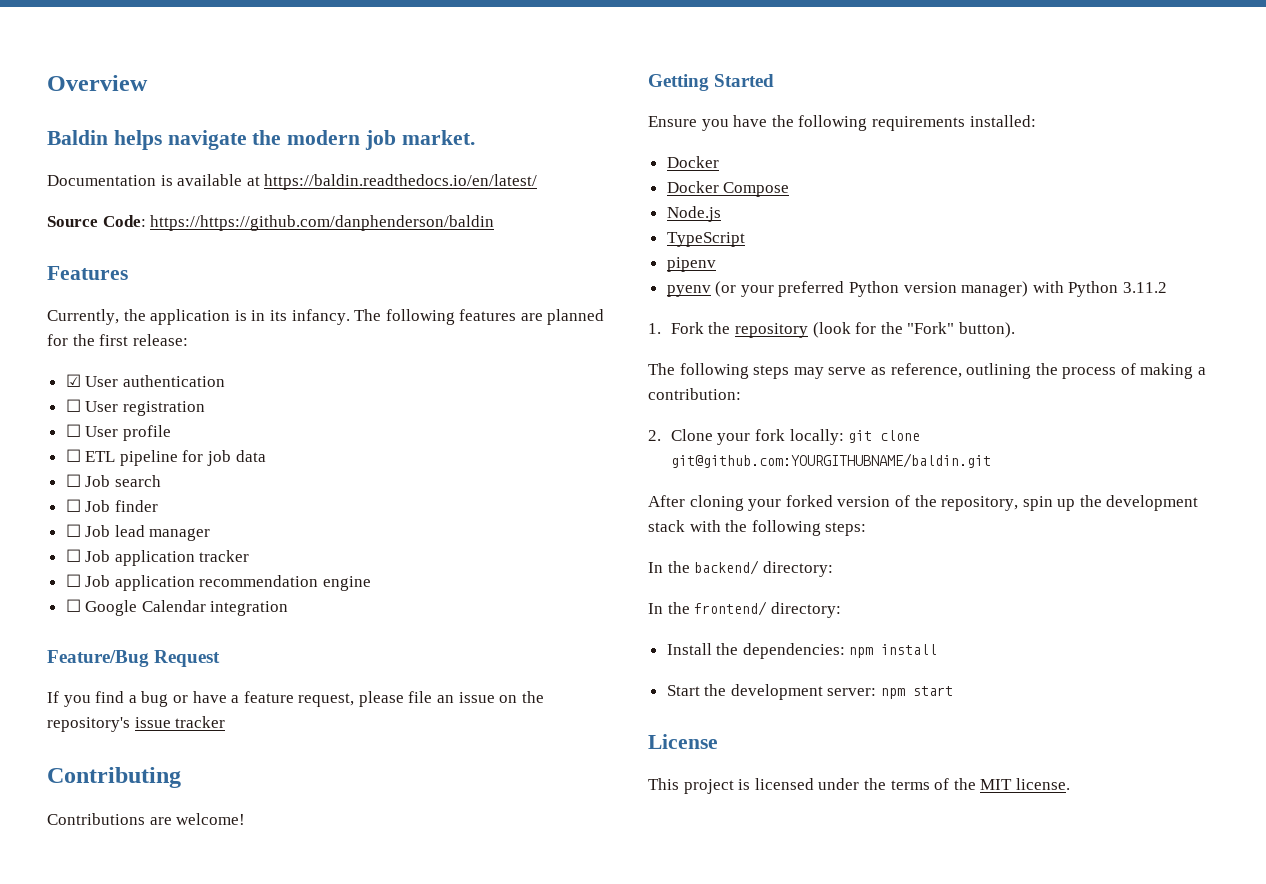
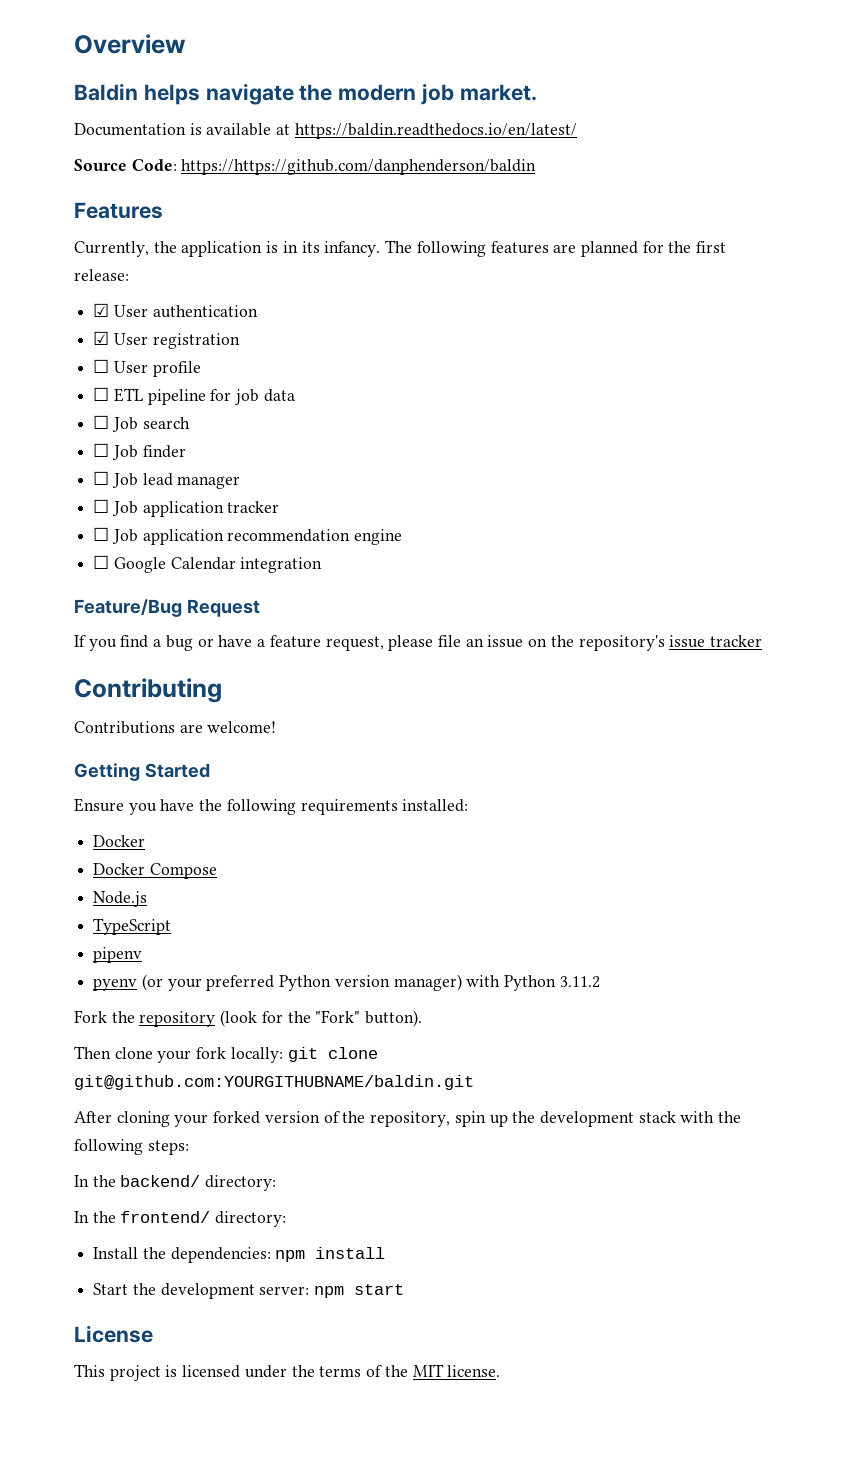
[65,399,81,412] ☐ -> [93,331,110,345] ☑
[648,323,661,334] 1. -> (600, 982) none
[648,363,1207,379] [648,388,741,400] [648,429,713,441] The following steps may serve as reference, outlining the process of making a contribution: // 2. Clone -> [74,1046,153,1059] Then clone

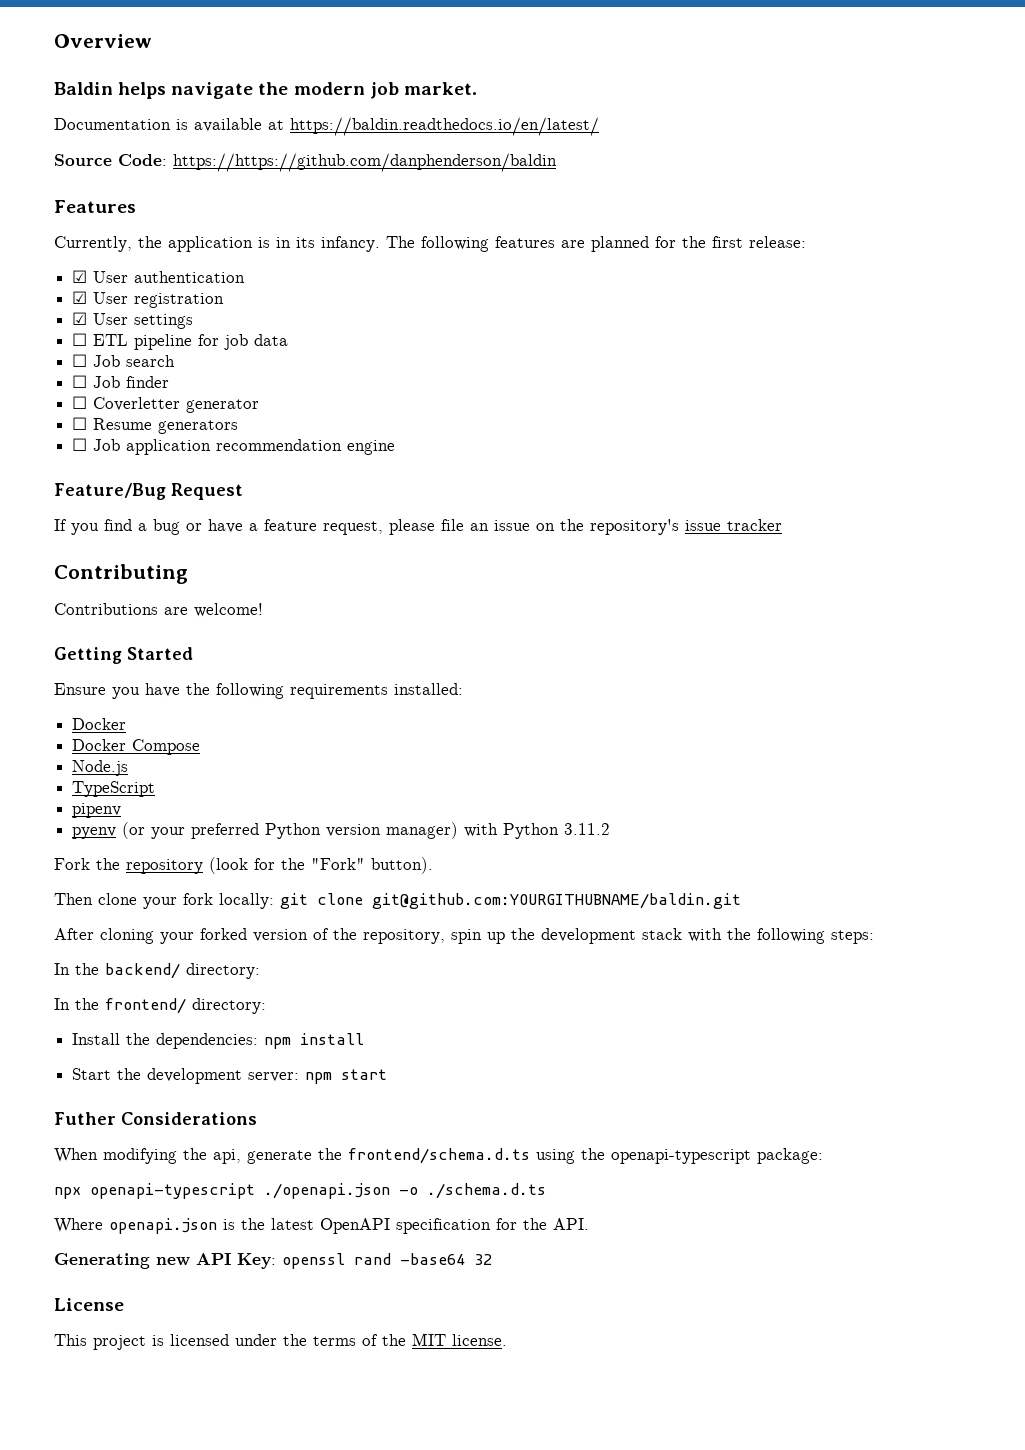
[93,359,201,377] ☐ User profile -> [72,312,194,329] ☑ User settings
[111,473,241,489] [93,499,280,517] Job lead manager // ☐ Job application tracker -> [93,397,260,413] [72,417,239,434] Coverletter generator // ☐ Resume generators
[93,555,323,573] // ☐ Google Calendar integration -> (396, 447) none
(405, 1289) none -> [54,1112,257,1125] [54,1148,823,1164] [54,1183,546,1199] [54,1218,589,1234] [54,1253,492,1269] // Futher Considerations // When modifying the api, generate the frontend/schema.d.ts using the openapi-typescript package: // npx openapi-typescript ./openapi.json -o ./schema.d.ts // Where openapi.json is the latest OpenAPI specification for the API. // Generating new API Key: openssl rand -base64 32

